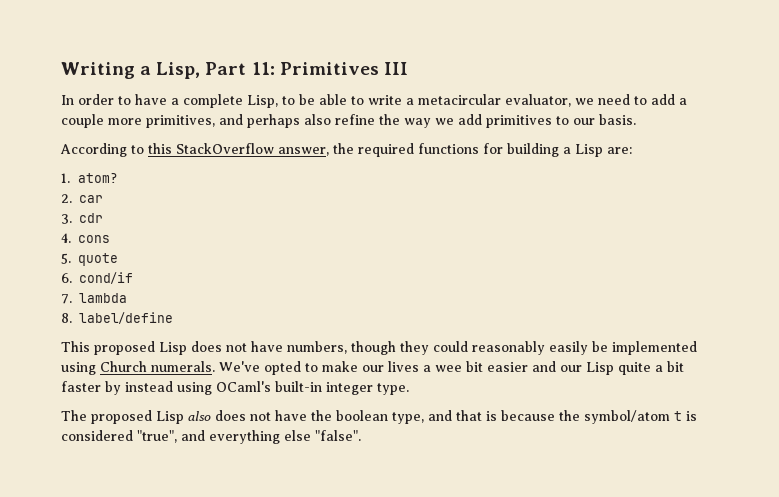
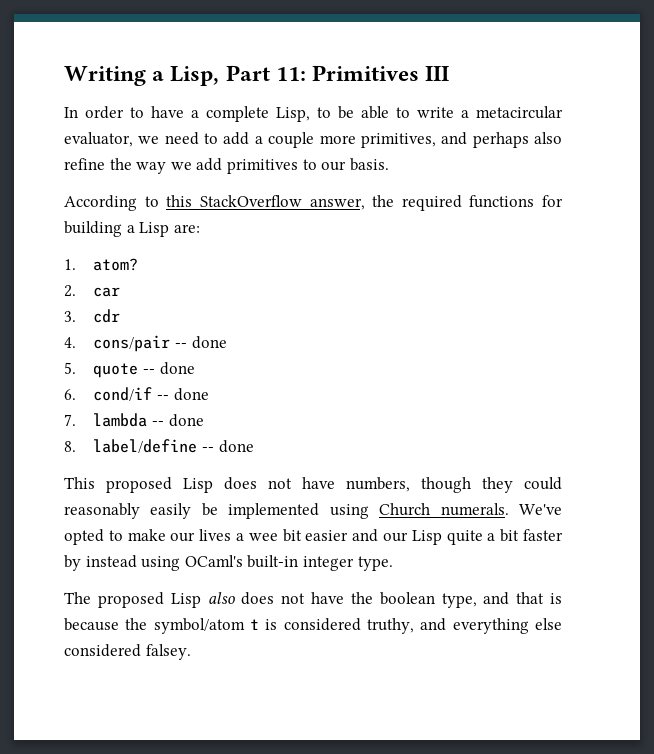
[78,235,111,243] cons -> [93,335,227,352] cons/pair -- done
(119, 259) none -> [143,362,195,375] -- done
(133, 278) none -> [157,388,209,401] -- done
(127, 298) none -> [152,414,204,427] -- done
(173, 318) none -> [202,440,254,453] -- done
[137,430,177,443] "true", -> [367,618,415,634] truthy,
[315,430,361,441] "false". -> [64,644,191,660] considered falsey.

